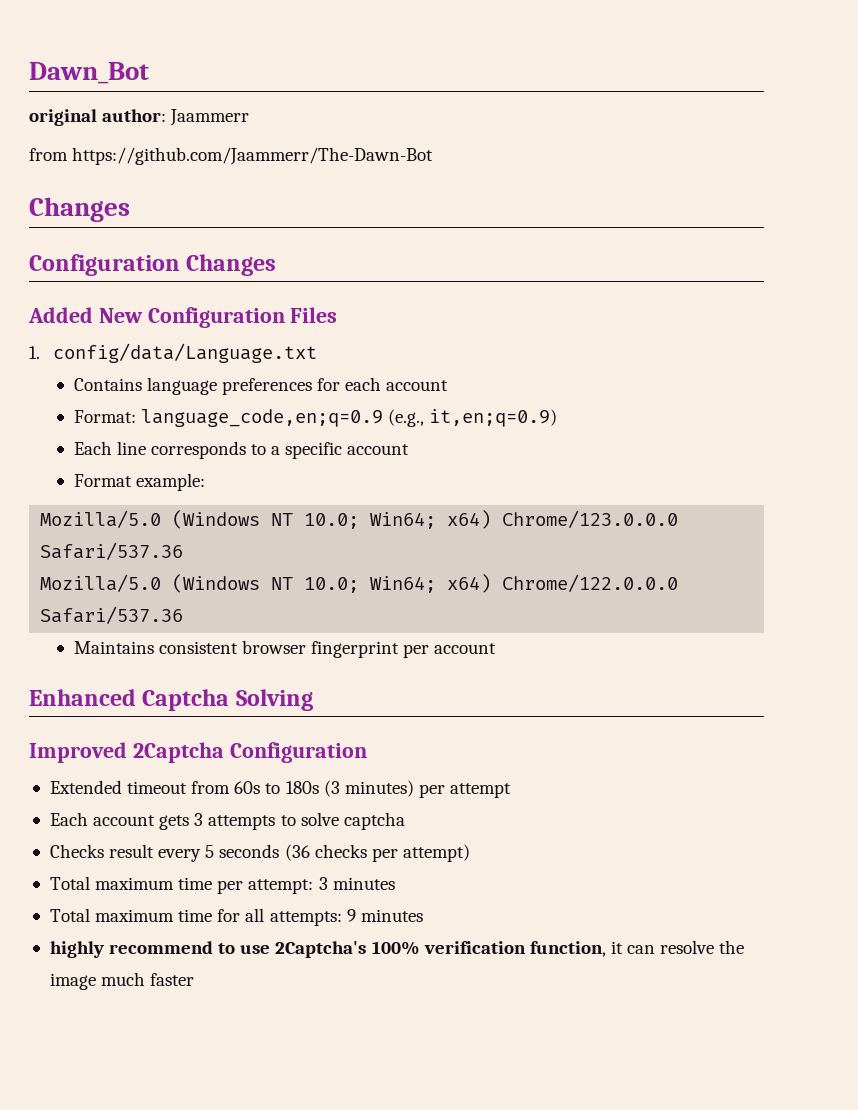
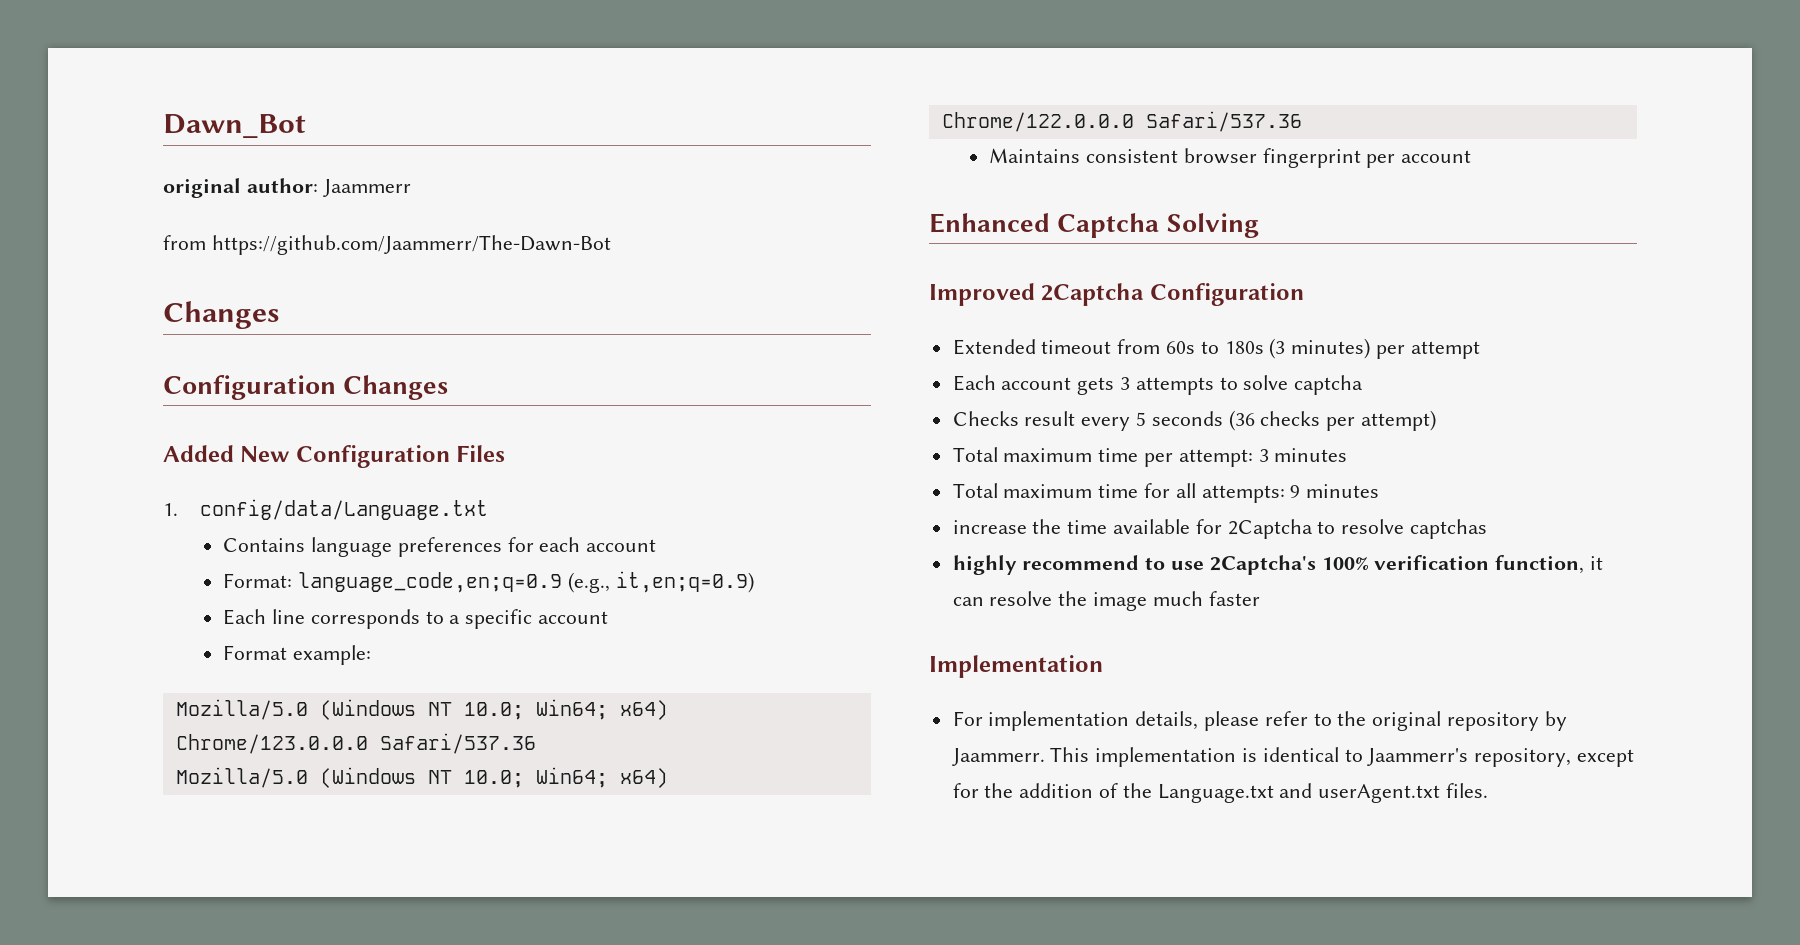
(423, 915) none -> [952,519,1488,539] // increase the time available for 2Captcha to resolve captchas
(195, 979) none -> [929,655,1103,678] [952,711,1567,731] [951,747,1635,767] [952,783,1489,803] // Implementation // For implementation details, please refer to the original repository by Jaammerr. This implementation is identical to Jaammerr's repository, except for the addition of the Language.txt and userAgent.txt files.

